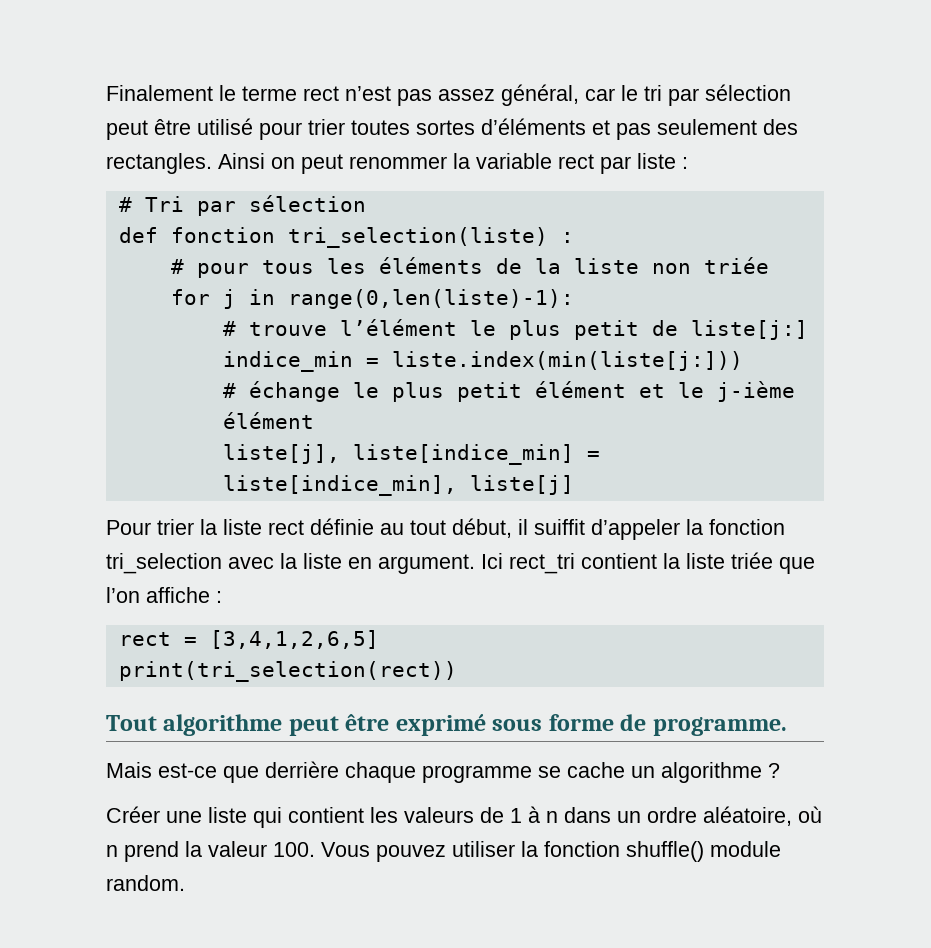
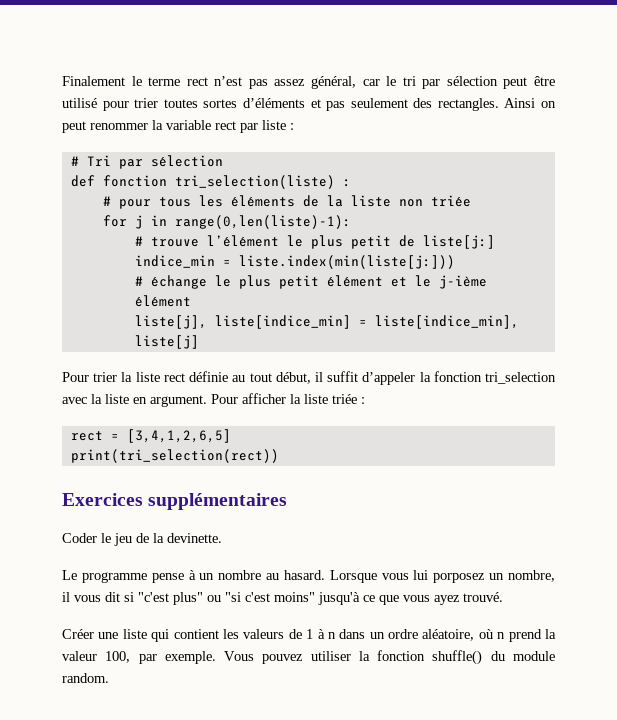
[534,519,585,535] suiffit -> [327,371,359,382] suffit
[481,552,815,574] [106,587,210,603] Ici rect_tri contient la liste triée que l’on affiche -> [211,393,357,404] Pour afficher la liste triée
[106,714,787,736] [106,761,780,783] Tout algorithme peut être exprimé sous forme de programme. // Mais est-ce que derrière chaque programme se cache un algorithme ? -> [62,493,288,510] [62,533,222,546] [62,570,556,583] [62,592,503,605] Exercices supplémentaires // Coder le jeu de la devinette. // Le programme pense à un nombre au hasard. Lorsque vous lui porposez un nombre, il vous dit si "c'est plus" ou "si c'est moins" jusqu'à ce que vous ayez trouvé.
[273,842,315,857] 100. -> [105,651,216,664] 100, par exemple.
(704, 851) none -> [490,651,505,661] du

